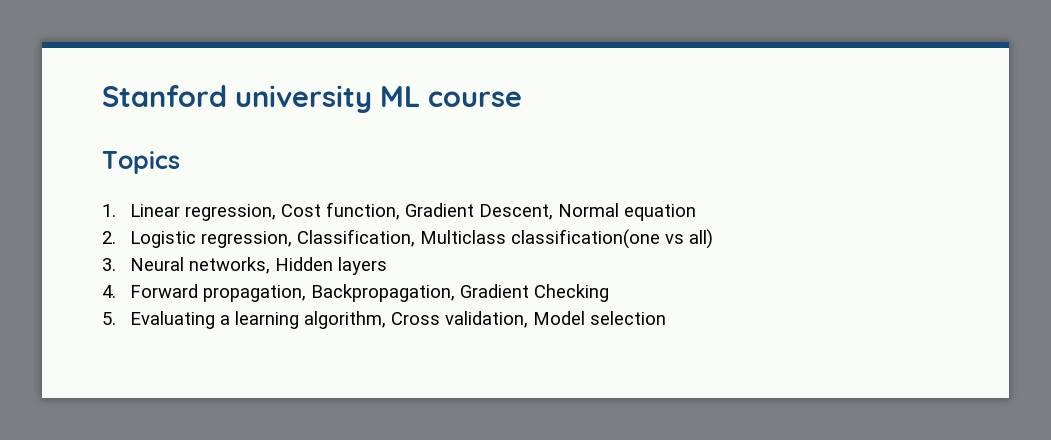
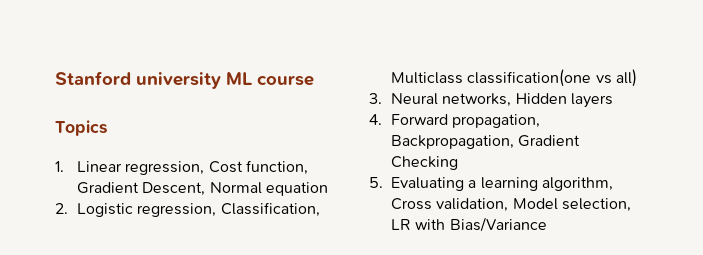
[589,311,666,325] selection -> [562,198,632,212] [391,217,547,232] selection, LR with Bias/Variance

